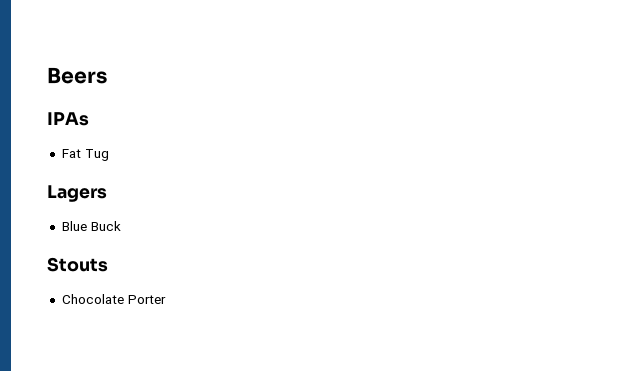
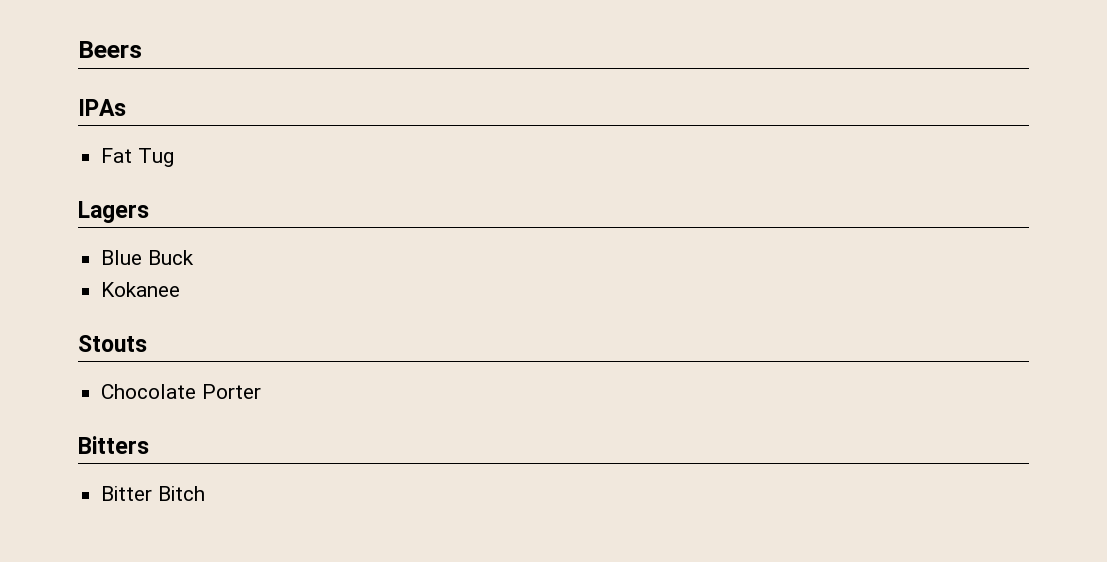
(121, 226) none -> [101,282,181,297] // Kokanee
(166, 299) none -> [78,436,149,454] [101,486,205,501] // Bitters // Bitter Bitch

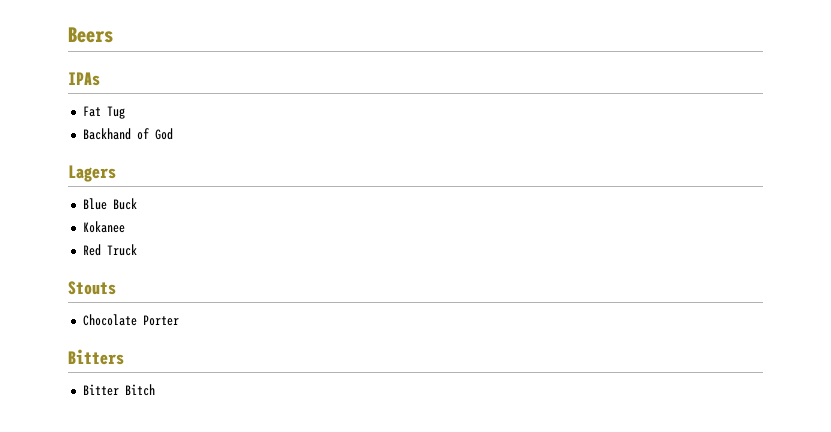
(174, 157) none -> [82,128,173,140] // Backhand of God
(181, 289) none -> [82,244,137,256] // Red Truck

